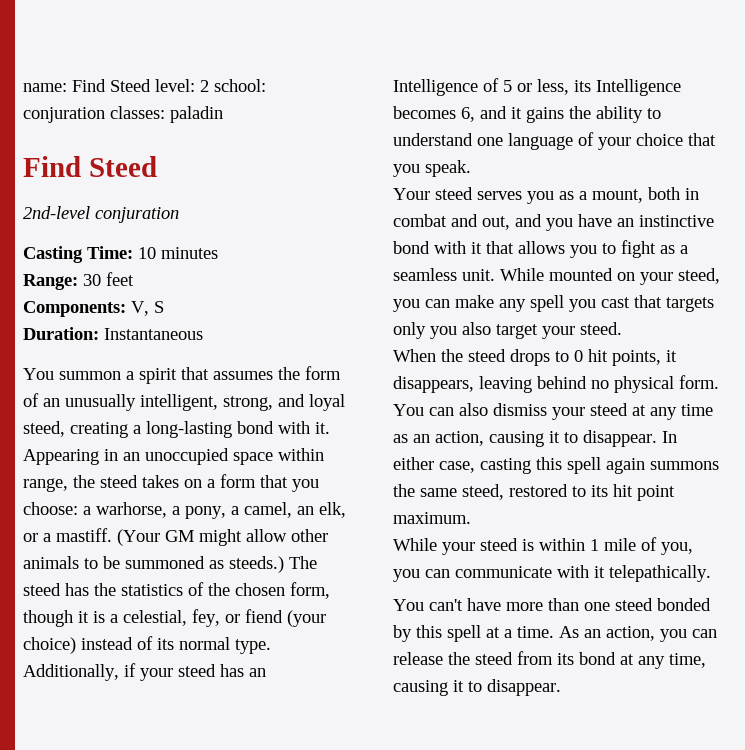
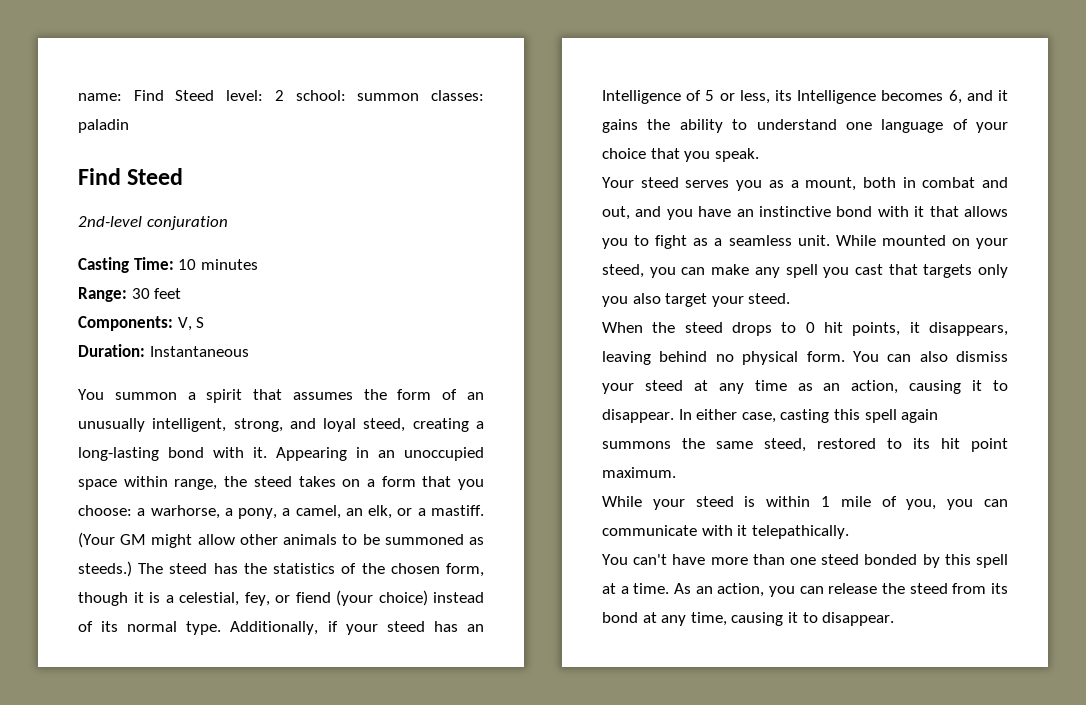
[23,107,105,123] conjuration -> [357,93,420,101] summon

